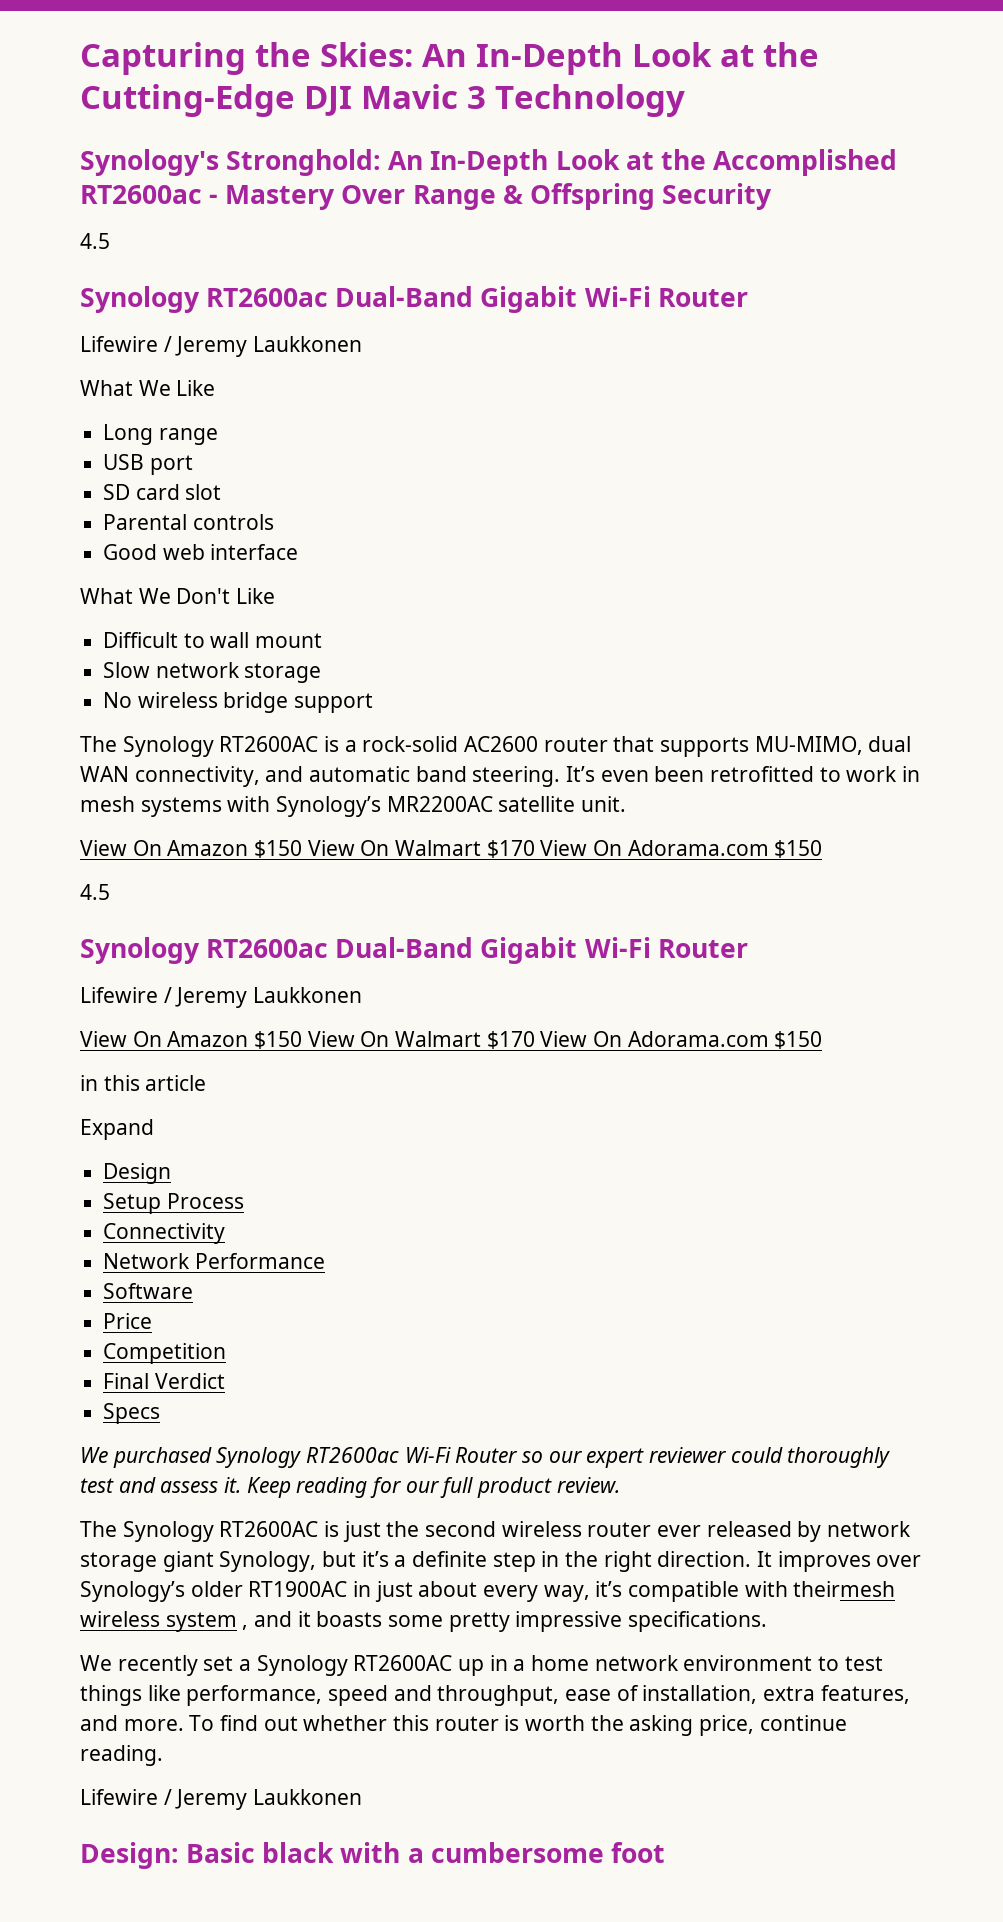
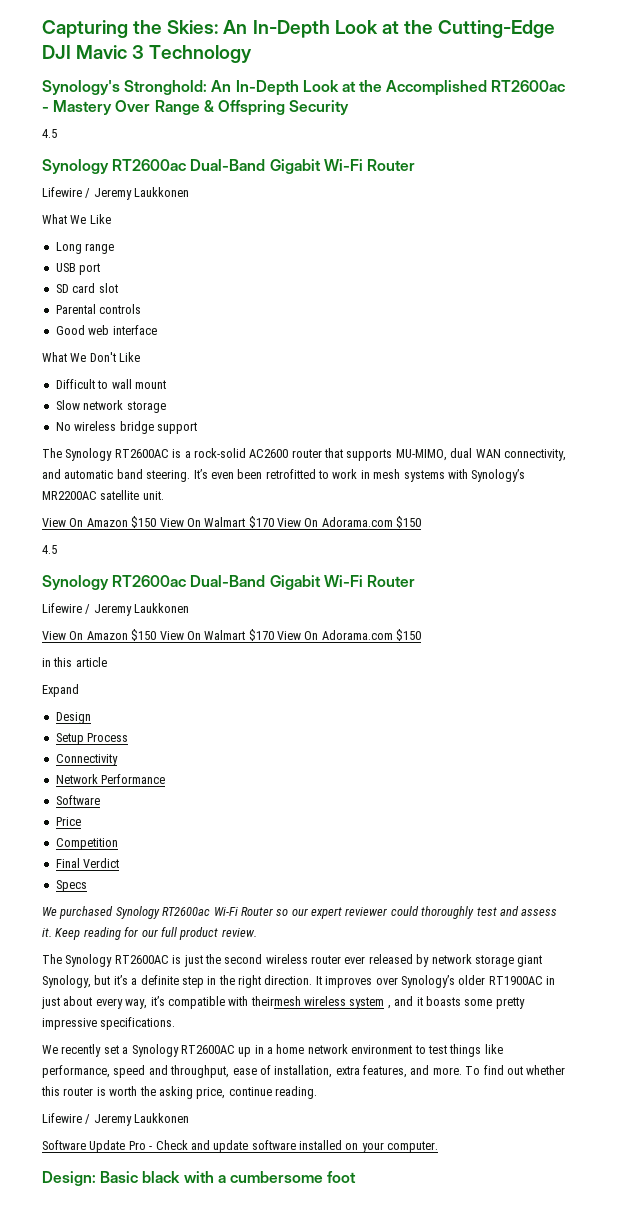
(363, 1797) none -> [42,1140,439,1153] // Software Update Pro - Check and update software installed on your computer.

